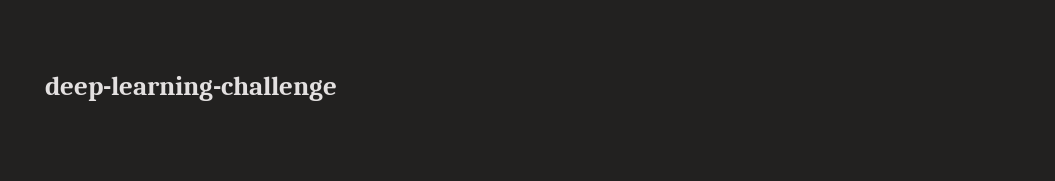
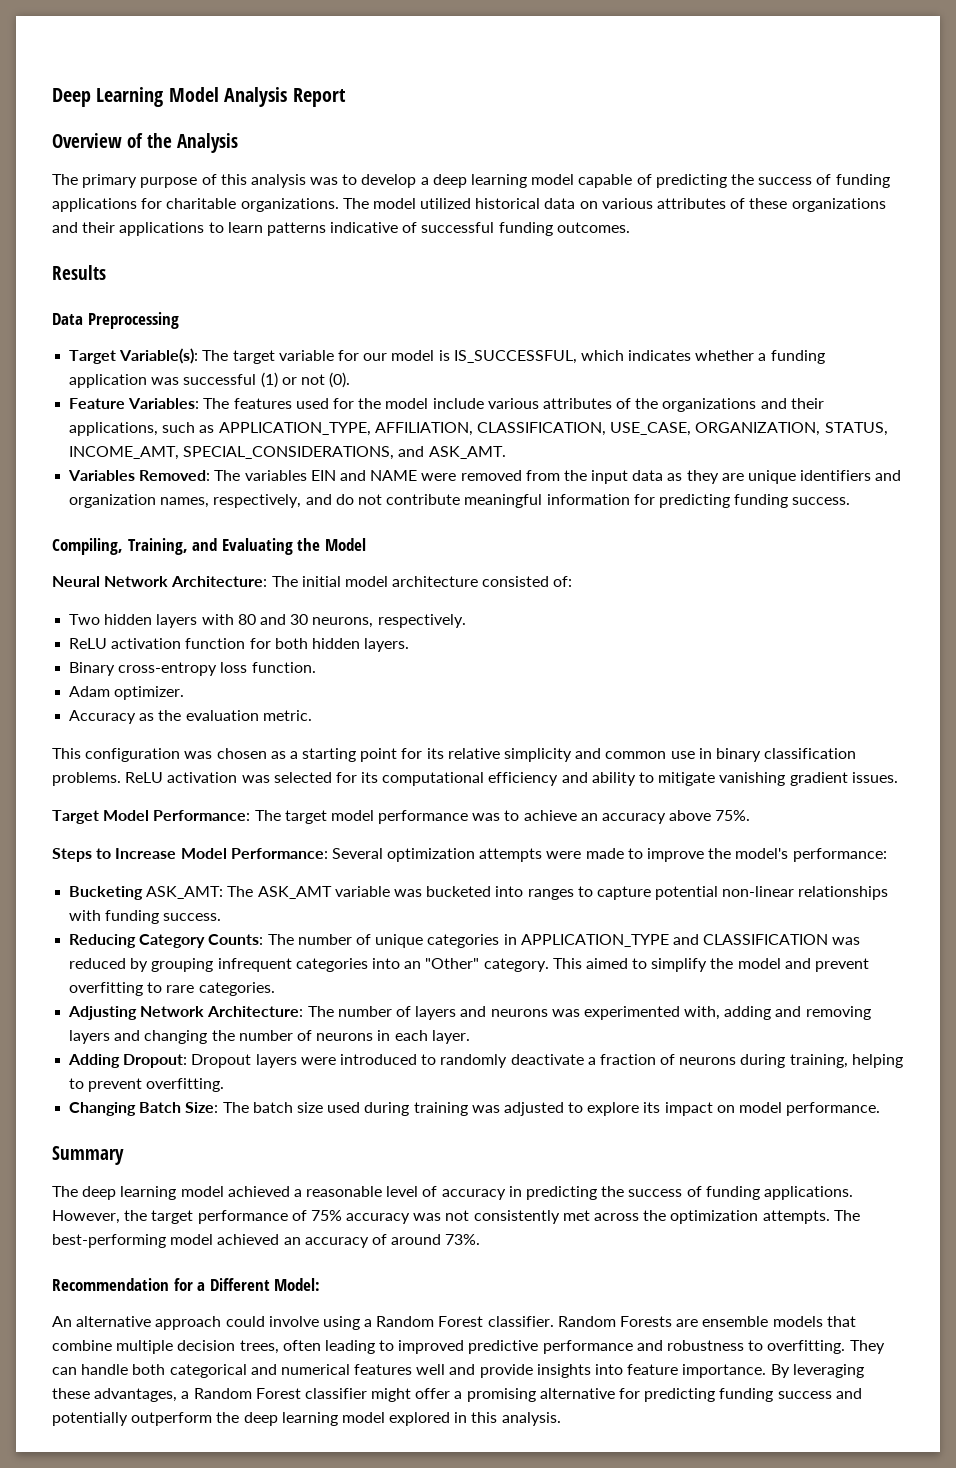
[45,76,337,101] deep-learning-challenge -> [52,87,346,107] [52,133,238,153] [52,174,890,188] [52,198,886,212] [52,222,630,236] [52,265,106,280] [52,312,179,329] [69,348,825,364] [69,372,351,388] [69,398,824,412] [69,422,888,436] [69,446,506,460] [68,470,902,484] [69,494,851,508] [52,538,366,555] [52,576,573,587] [69,614,466,628] [69,638,410,652] [69,662,316,676] [69,686,185,700] [69,710,312,724] [52,748,857,762] [52,772,898,786] [52,810,751,824] [52,848,887,862] [69,886,889,900] [69,910,222,924] [69,934,861,948] [69,958,870,972] [69,982,275,996] [68,1006,871,1020] [69,1030,470,1044] [68,1054,903,1068] [69,1078,225,1092] [69,1102,881,1116] [52,1146,124,1165] [52,1186,853,1200] [52,1210,860,1224] [52,1234,481,1248] [52,1278,321,1291] [52,1316,856,1330] [52,1340,885,1354] [52,1364,864,1378] [52,1388,862,1402] [52,1412,561,1426] Deep Learning Model Analysis Report // Overview of the Analysis // The primary purpose of this analysis was to develop a deep learning model capable of predicting the success of funding applications for charitable organizations. The model utilized historical data on various attributes of these organizations and their applications to learn patterns indicative of successful funding outcomes. // Results // Data Preprocessing // Target Variable(s): The target variable for our model is IS_SUCCESSFUL, which indicates whether a funding application was successful (1) or not (0). // Feature Variables: The features used for the model include various attributes of the organizations and their applications, such as APPLICATION_TYPE, AFFILIATION, CLASSIFICATION, USE_CASE, ORGANIZATION, STATUS, INCOME_AMT, SPECIAL_CONSIDERATIONS, and ASK_AMT. // Variables Removed: The variables EIN and NAME were removed from the input data as they are unique identifiers and organization names, respectively, and do not contribute meaningful information for predicting funding success. // Compiling, Training, and Evaluating the Model // Neural Network Architecture: The initial model architecture consisted of: // Two hidden layers with 80 and 30 neurons, respectively. // ReLU activation function for both hidden layers. // Binary cross-entropy loss function. // Adam optimizer. // Accuracy as the evaluation metric. // This configuration was chosen as a starting point for its relative simplicity and common use in binary classification problems. ReLU activation was selected for its computational efficiency and ability to mitigate vanishing gradient issues. // Target Model Performance: The target model performance was to achieve an accuracy above 75%. // Steps to Increase Model Performance: Several optimization attempts were made to improve the model's performance: // Bucketing ASK_AMT: The ASK_AMT variable was bucketed into ranges to capture potential non-linear relationships with funding success. // Reducing Category Counts: The number of unique categories in APPLICATION_TYPE and CLASSIFICATION was reduced by grouping infrequent categories into an "Other" category. This aimed to simplify the model and prevent overfitting to rare categories. // Adjusting Network Architecture: The number of layers and neurons was experimented with, adding and removing layers and changing the number of neurons in each layer. // Adding Dropout: Dropout layers were introduced to randomly deactivate a fraction of neurons during training, helping to prevent overfitting. // Changing Batch Size: The batch size used during training was adjusted to explore its impact on model performance. // Summary // The deep learning model achieved a reasonable level of accuracy in predicting the success of funding applications. However, the target performance of 75% accuracy was not consistently met across the optimization attempts. The best-performing model achieved an accuracy of around 73%. // Recommendation for a Different Model: // An alternative approach could involve using a Random Forest classifier. Random Forests are ensemble models that combine multiple decision trees, often leading to improved predictive performance and robustness to overfitting. They can handle both categorical and numerical features well and provide insights into feature importance. By leveraging these advantages, a Random Forest classifier might offer a promising alternative for predicting funding success and potentially outperform the deep learning model explored in this analysis.

